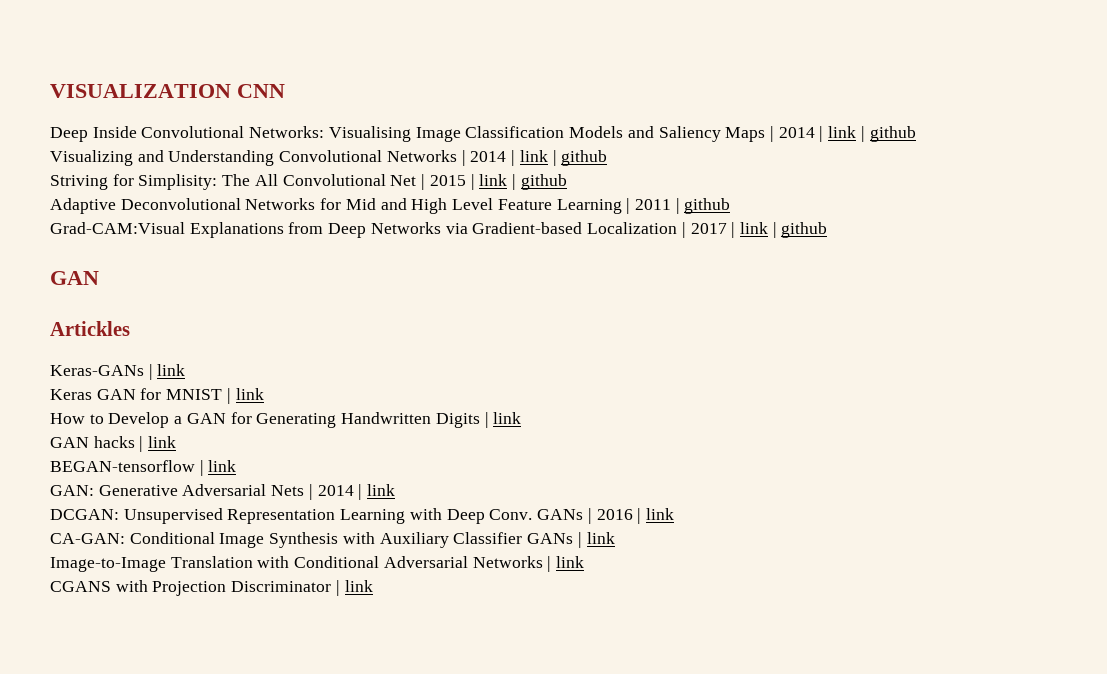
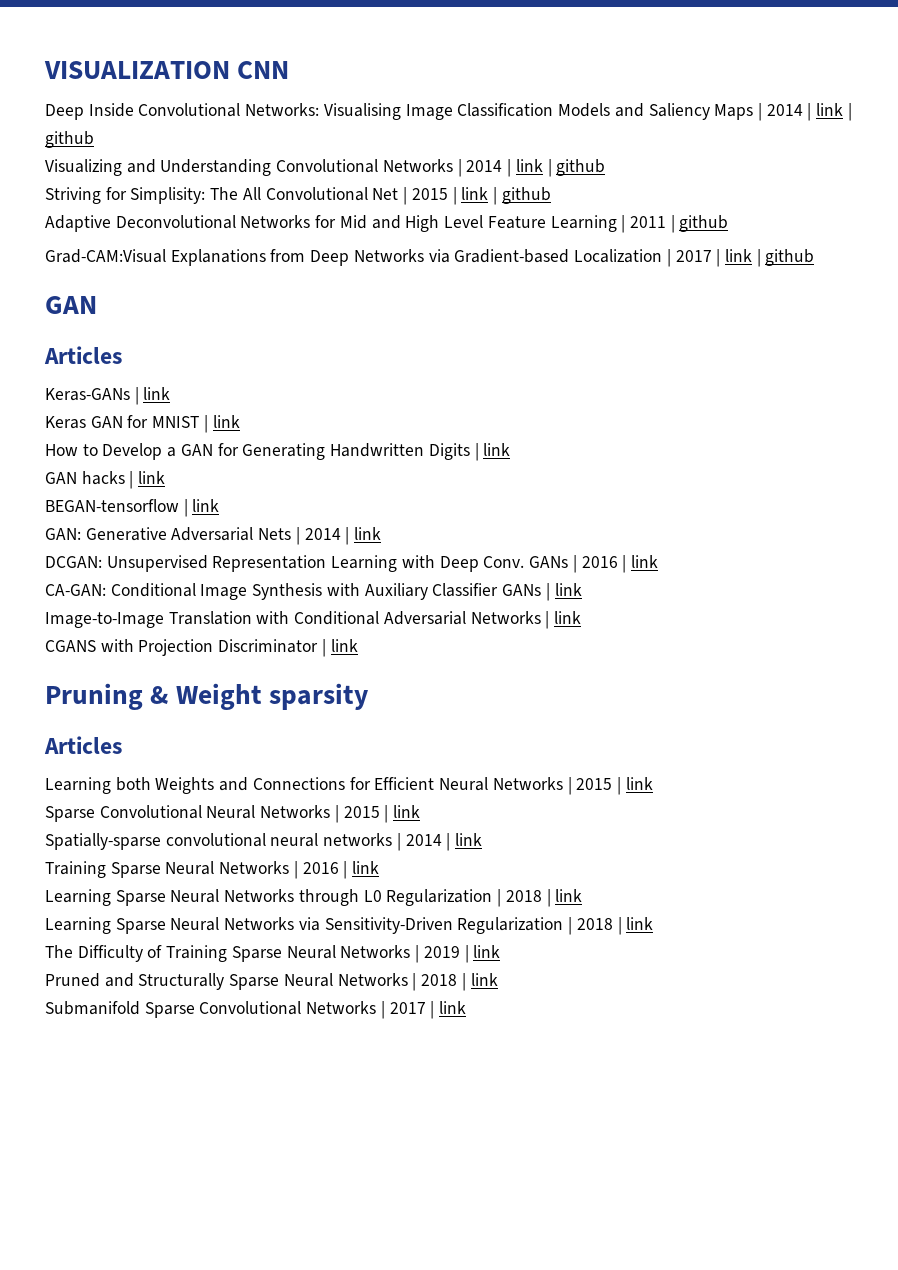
[50,321,130,336] Artickles -> [44,346,122,364] Articles
(373, 586) none -> [45,683,369,710] [44,736,122,754] [45,777,653,795] [45,805,421,823] [45,833,483,851] [45,861,380,879] [45,889,583,907] [45,917,654,935] [45,945,501,963] [45,973,498,991] [45,1001,467,1019] // Pruning & Weight sparsity // Articles // Learning both Weights and Connections for Efficient Neural Networks | 2015 | link // Sparse Convolutional Neural Networks | 2015 | link // Spatially-sparse convolutional neural networks | 2014 | link // Training Sparse Neural Networks | 2016 | link // Learning Sparse Neural Networks through L0 Regularization | 2018 | link // Learning Sparse Neural Networks via Sensitivity-Driven Regularization | 2018 | link // The Difficulty of Training Sparse Neural Networks | 2019 | link // Pruned and Structurally Sparse Neural Networks | 2018 | link // Submanifold Sparse Convolutional Networks | 2017 | link

